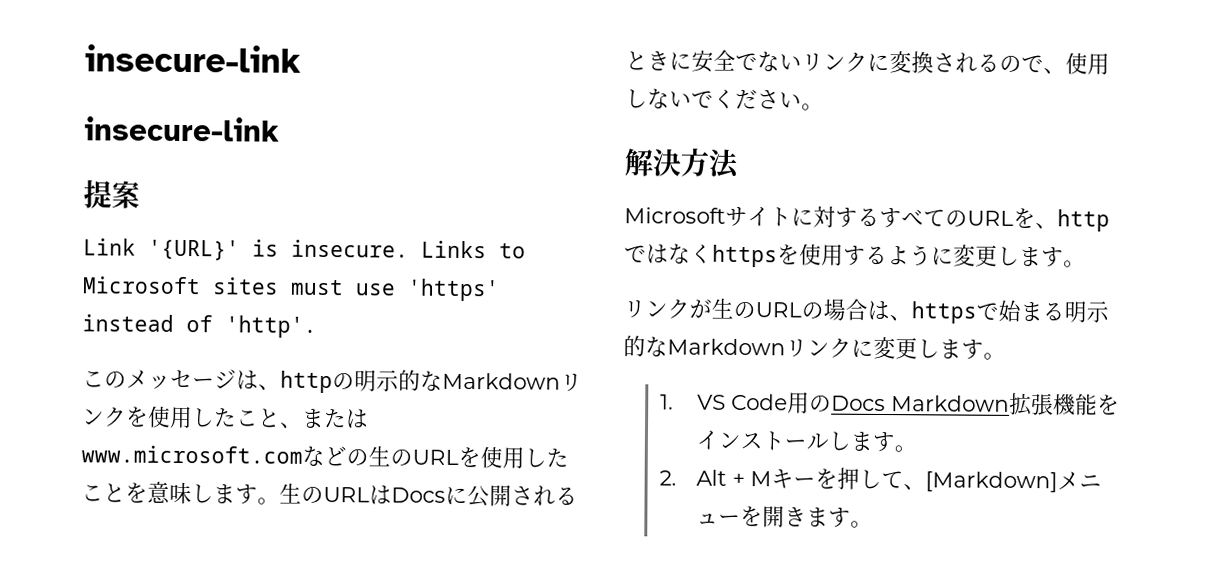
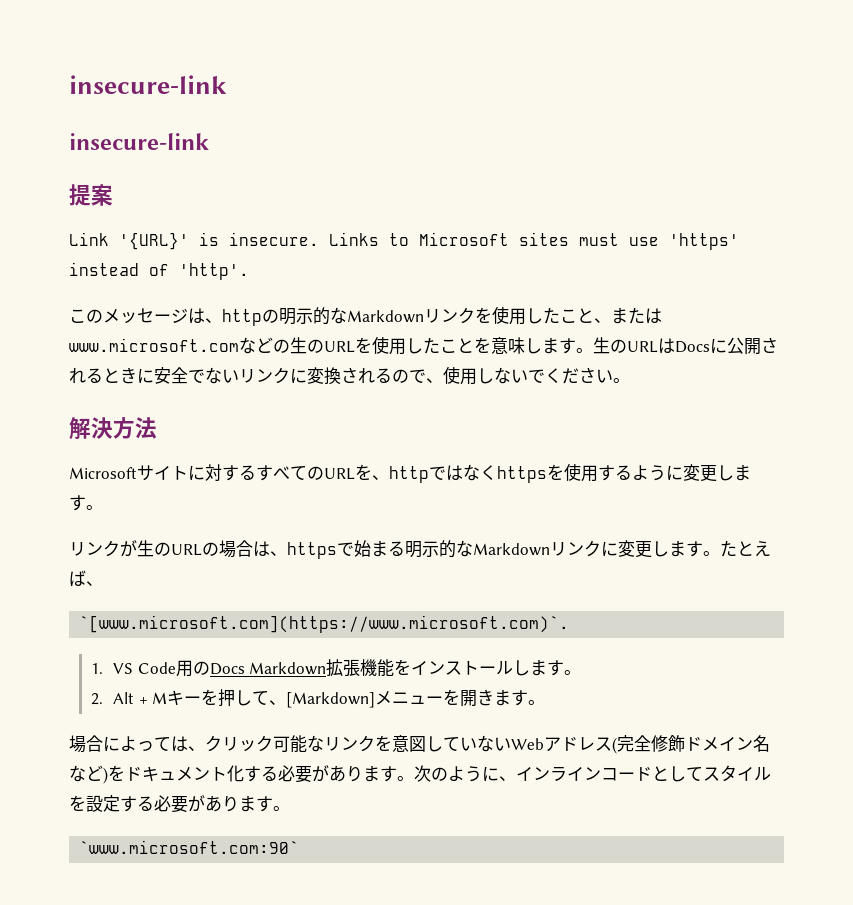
(1006, 356) none -> [720,540,771,557] [69,570,103,587] [79,615,570,633] たとえば、 // `[www.microsoft.com](https://www.microsoft.com)`.
(874, 524) none -> [69,735,770,754] [69,765,771,784] [69,795,290,813] [79,840,300,854] // 場合によっては、クリック可能なリンクを意図していないWebアドレス(完全修飾ドメイン名など)をドキュメント化する必要があります。次のように、インラインコードとしてスタイルを設定する必要があります。 // `www.microsoft.com:90`

